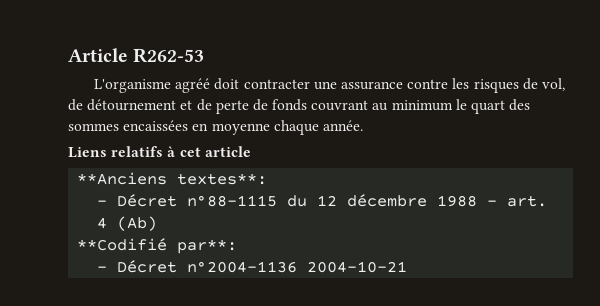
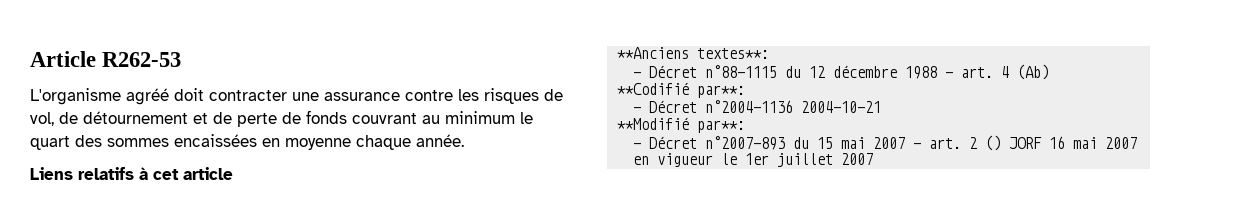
(408, 267) none -> [617,117,746,133] [633,135,1138,151] [633,153,874,167] // **Modifié par**: // - Décret n°2007-893 du 15 mai 2007 - art. 2 () JORF 16 mai 2007 en vigueur le 1er juillet 2007

